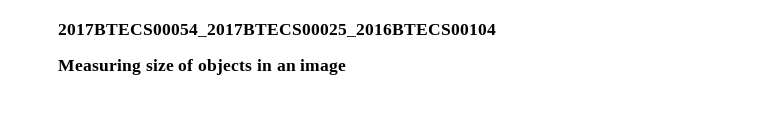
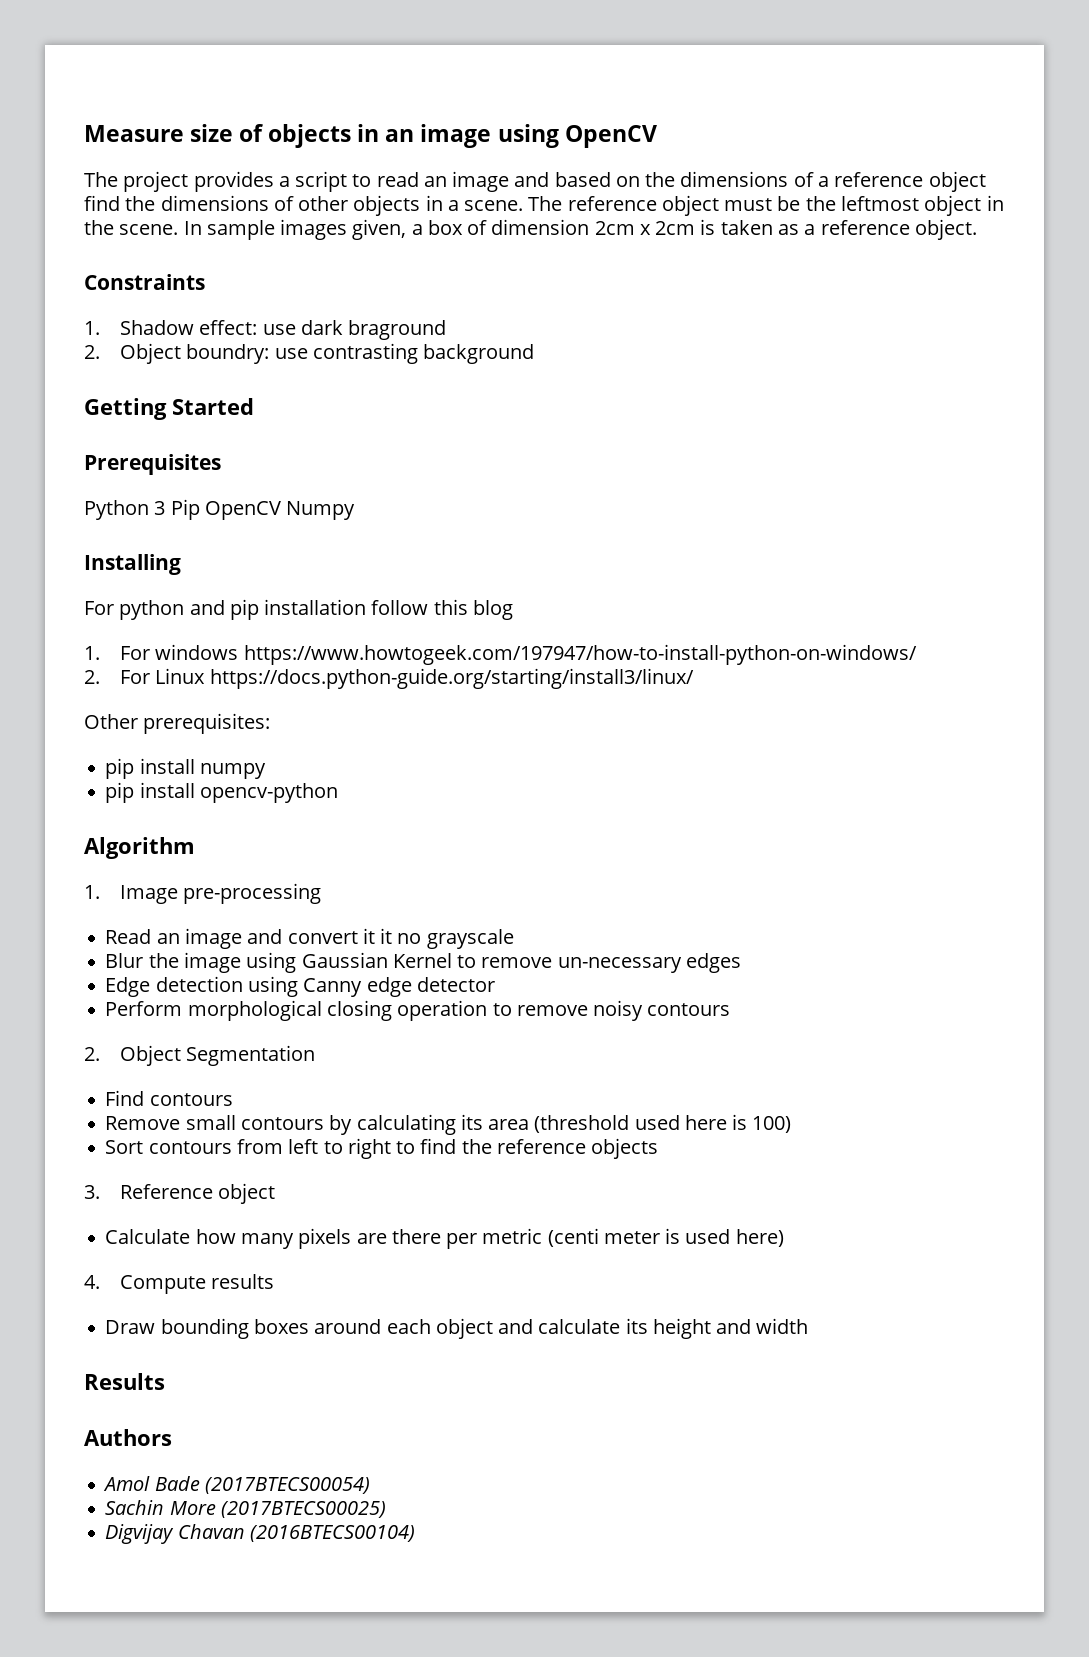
[58,24,496,37] [58,59,141,75] 2017BTECS00054_2017BTECS00025_2016BTECS00104 // Measuring -> [84,125,184,142] Measure
(347, 67) none -> [497,124,657,148] [84,171,986,192] [84,195,1004,216] [84,219,977,240] [84,274,205,290] [84,320,447,340] [84,343,535,364] [84,398,254,420] [84,454,221,475] [84,499,356,520] [84,554,181,575] [84,599,513,620] [84,644,917,665] [84,668,694,689] [84,713,271,734] [105,758,266,779] [105,782,338,803] [84,837,195,859] [84,883,322,904] [105,928,514,949] [105,952,741,973] [105,976,495,997] [105,1000,731,1021] [84,1045,316,1066] [105,1090,233,1106] [105,1114,792,1135] [105,1138,659,1159] [84,1183,276,1204] [105,1228,784,1249] [84,1274,275,1294] [105,1318,809,1339] [84,1373,165,1390] [84,1429,172,1446] [103,1476,370,1494] [105,1500,386,1518] [105,1524,415,1544] using OpenCV // The project provides a script to read an image and based on the dimensions of a reference object find the dimensions of other objects in a scene. The reference object must be the leftmost object in the scene. In sample images given, a box of dimension 2cm x 2cm is taken as a reference object. // Constraints // 1. Shadow effect: use dark braground // 2. Object boundry: use contrasting background // Getting Started // Prerequisites // Python 3 Pip OpenCV Numpy // Installing // For python and pip installation follow this blog // 1. For windows https://www.howtogeek.com/197947/how-to-install-python-on-windows/ // 2. For Linux https://docs.python-guide.org/starting/install3/linux/ // Other prerequisites: // pip install numpy // pip install opencv-python // Algorithm // 1. Image pre-processing // Read an image and convert it it no grayscale // Blur the image using Gaussian Kernel to remove un-necessary edges // Edge detection using Canny edge detector // Perform morphological closing operation to remove noisy contours // 2. Object Segmentation // Find contours // Remove small contours by calculating its area (threshold used here is 100) // Sort contours from left to right to find the reference objects // 3. Reference object // Calculate how many pixels are there per metric (centi meter is used here) // 4. Compute results // Draw bounding boxes around each object and calculate its height and width // Results // Authors // Amol Bade (2017BTECS00054) // Sachin More (2017BTECS00025) // Digvijay Chavan (2016BTECS00104)

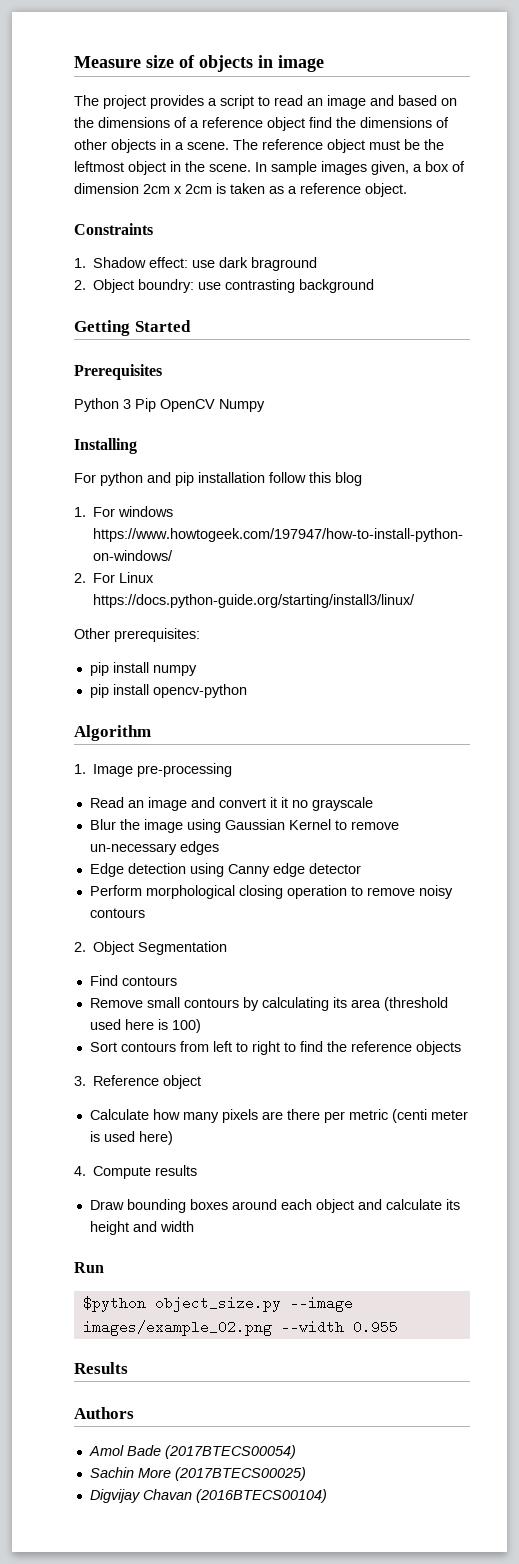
[385,124,657,148] an image using OpenCV -> [278,55,324,72] image
(809, 1326) none -> [74,1262,104,1273] [82,1296,353,1312] [82,1320,398,1336] // Run // $python object_size.py --image images/example_02.png --width 0.955

